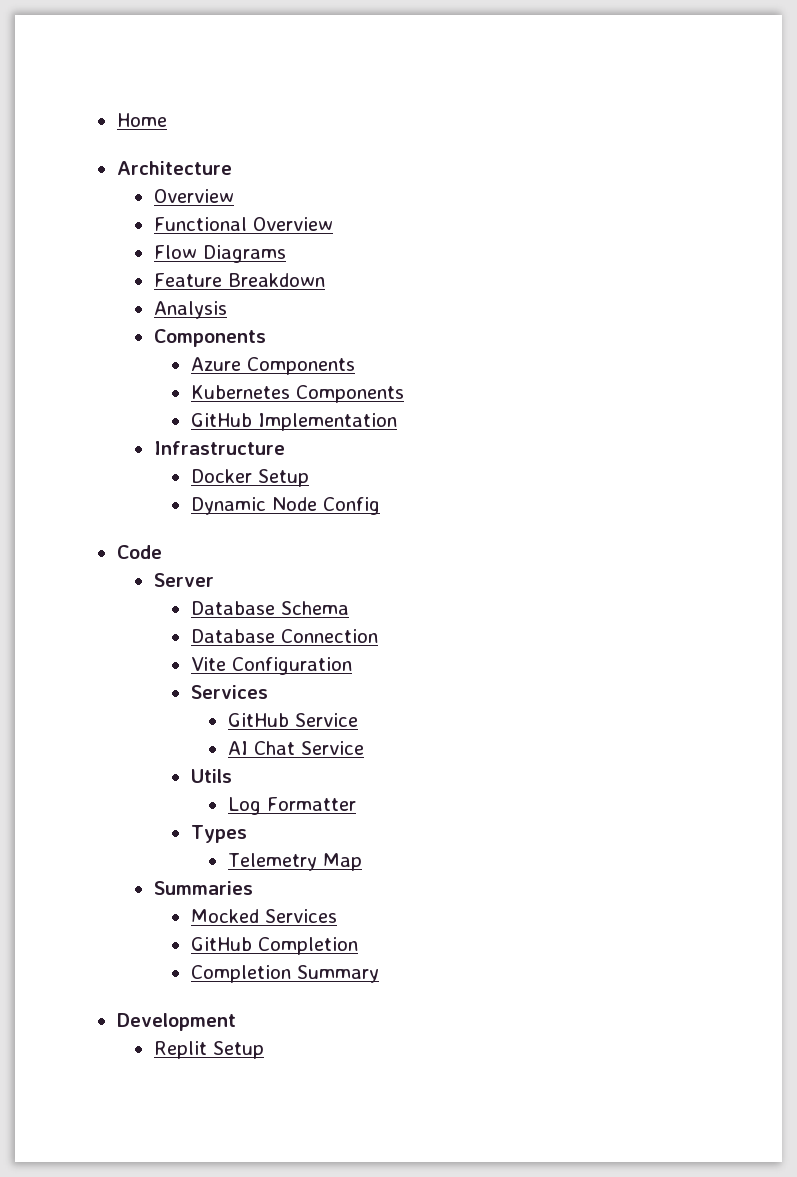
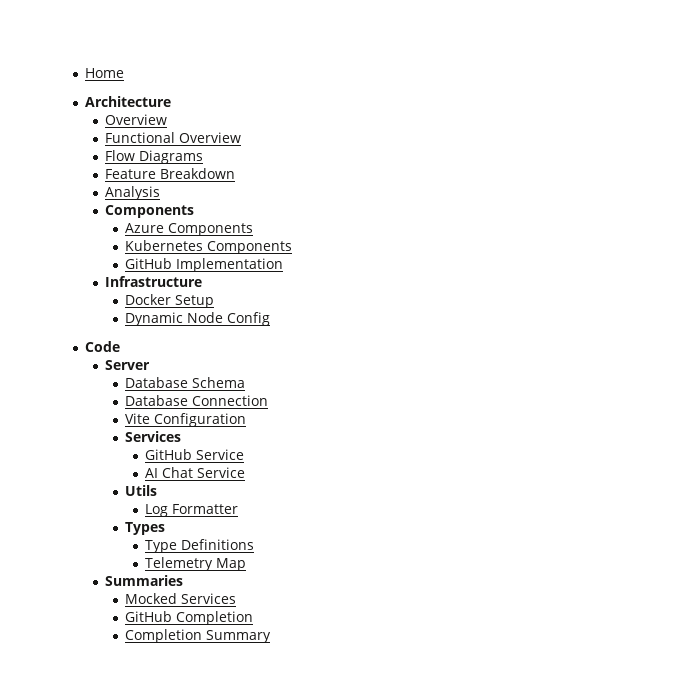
(247, 834) none -> [145,539,255,553] // Type Definitions
[116,1013,236,1031] [153,1041,264,1059] // Development // Replit Setup -> (272, 636) none

